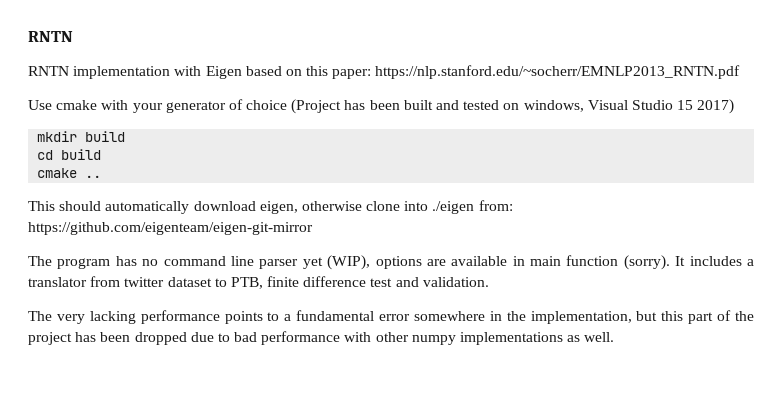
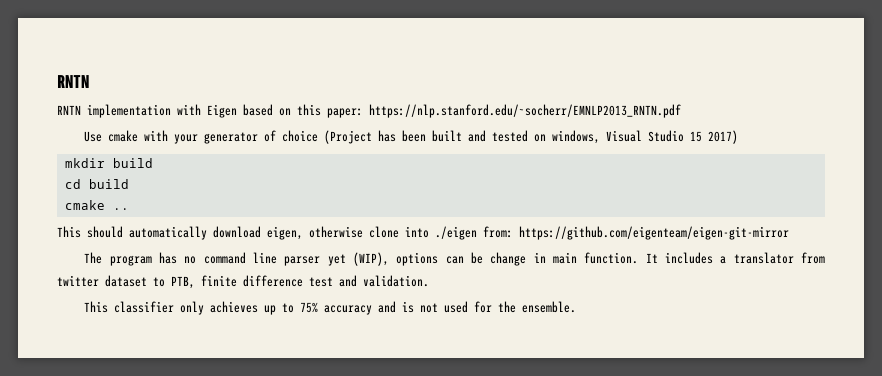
[426,255,670,270] are available in main function (sorry). -> [445,252,639,266] can be change in main function.
[28,310,754,324] [28,331,615,345] The very lacking performance points to a fundamental error somewhere in the implementation, but this part of the project has been dropped due to bad performance with other numpy implementations as well. -> [84,301,577,315] This classifier only achieves up to 75% accuracy and is not used for the ensemble.

